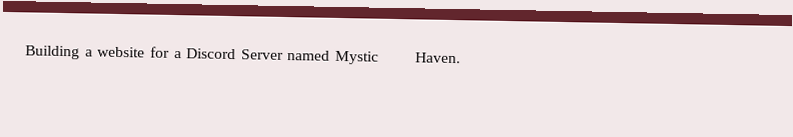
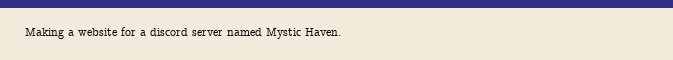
[25,45,80,60] Building -> [25,27,64,39] Making
[186,48,284,60] Discord Server -> [150,28,223,36] discord server

